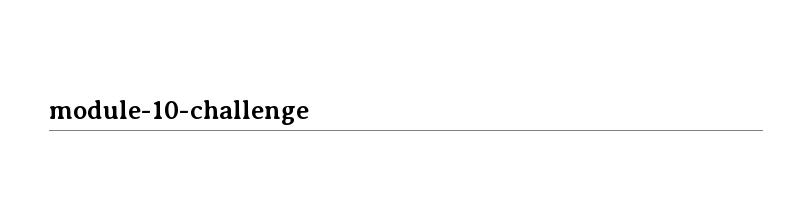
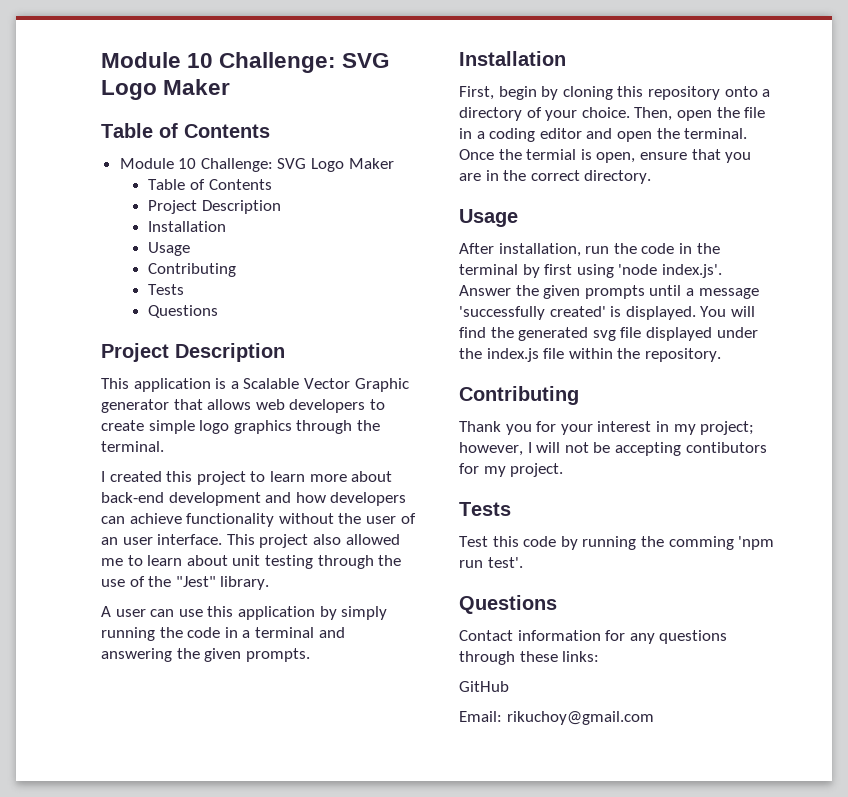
[49,100,309,125] module-10-challenge -> [101,52,391,73] [101,79,231,100] [101,123,270,138] [119,158,394,172] [148,179,272,190] [148,200,281,214] [148,221,227,232] [148,242,191,256] [148,263,237,277] [148,284,185,295] [148,305,219,318] [101,343,285,362] [101,378,409,392] [101,399,385,413] [101,420,380,434] [101,441,164,452] [101,471,393,485] [101,492,407,506] [101,513,416,527] [101,534,400,548] [101,555,402,569] [101,576,270,590] [101,606,388,620] [101,627,345,641] [101,648,310,662] [459,51,566,66] [459,86,771,100] [459,107,766,121] [459,128,748,142] [459,149,752,163] [459,170,652,184] [459,209,518,227] [459,243,720,257] [459,264,722,278] [459,285,759,299] [459,306,755,320] [459,327,758,341] [459,348,721,362] [459,386,579,405] [459,421,755,435] [459,442,767,456] [459,463,564,477] [459,502,511,516] [459,536,775,550] [459,557,523,568] [459,595,557,614] [459,630,728,644] [459,651,600,665] [459,681,509,692] [459,711,654,725] Module 10 Challenge: SVG Logo Maker // Table of Contents // Module 10 Challenge: SVG Logo Maker // Table of Contents // Project Description // Installation // Usage // Contributing // Tests // Questions // Project Description // This application is a Scalable Vector Graphic generator that allows web developers to create simple logo graphics through the terminal. // I created this project to learn more about back-end development and how developers can achieve functionality without the user of an user interface. This project also allowed me to learn about unit testing through the use of the "Jest" library. // A user can use this application by simply running the code in a terminal and answering the given prompts. // Installation // First, begin by cloning this repository onto a directory of your choice. Then, open the file in a coding editor and open the terminal. Once the termial is open, ensure that you are in the correct directory. // Usage // After installation, run the code in the terminal by first using 'node index.js'. Answer the given prompts until a message 'successfully created' is displayed. You will find the generated svg file displayed under the index.js file within the repository. // Contributing // Thank you for your interest in my project; however, I will not be accepting contibutors for my project. // Tests // Test this code by running the comming 'npm run test'. // Questions // Contact information for any questions through these links: // GitHub // Email: rikuchoy@gmail.com

